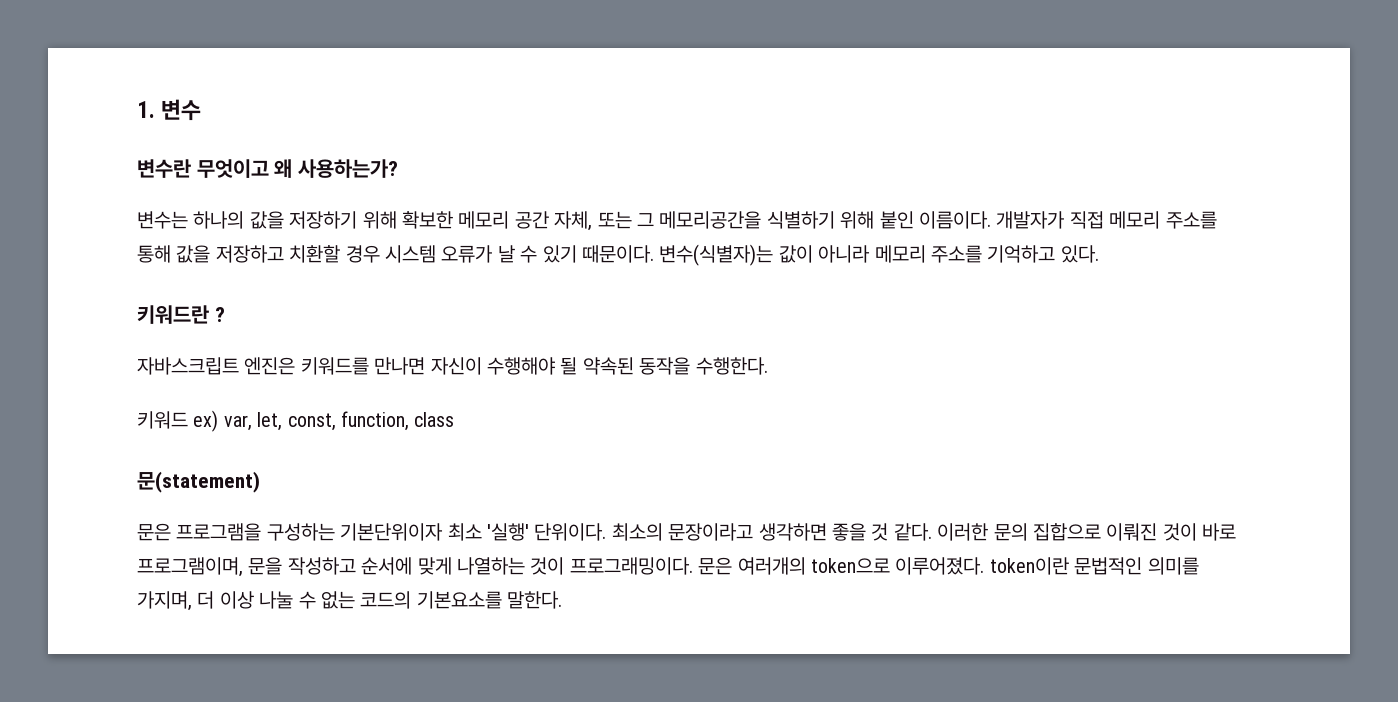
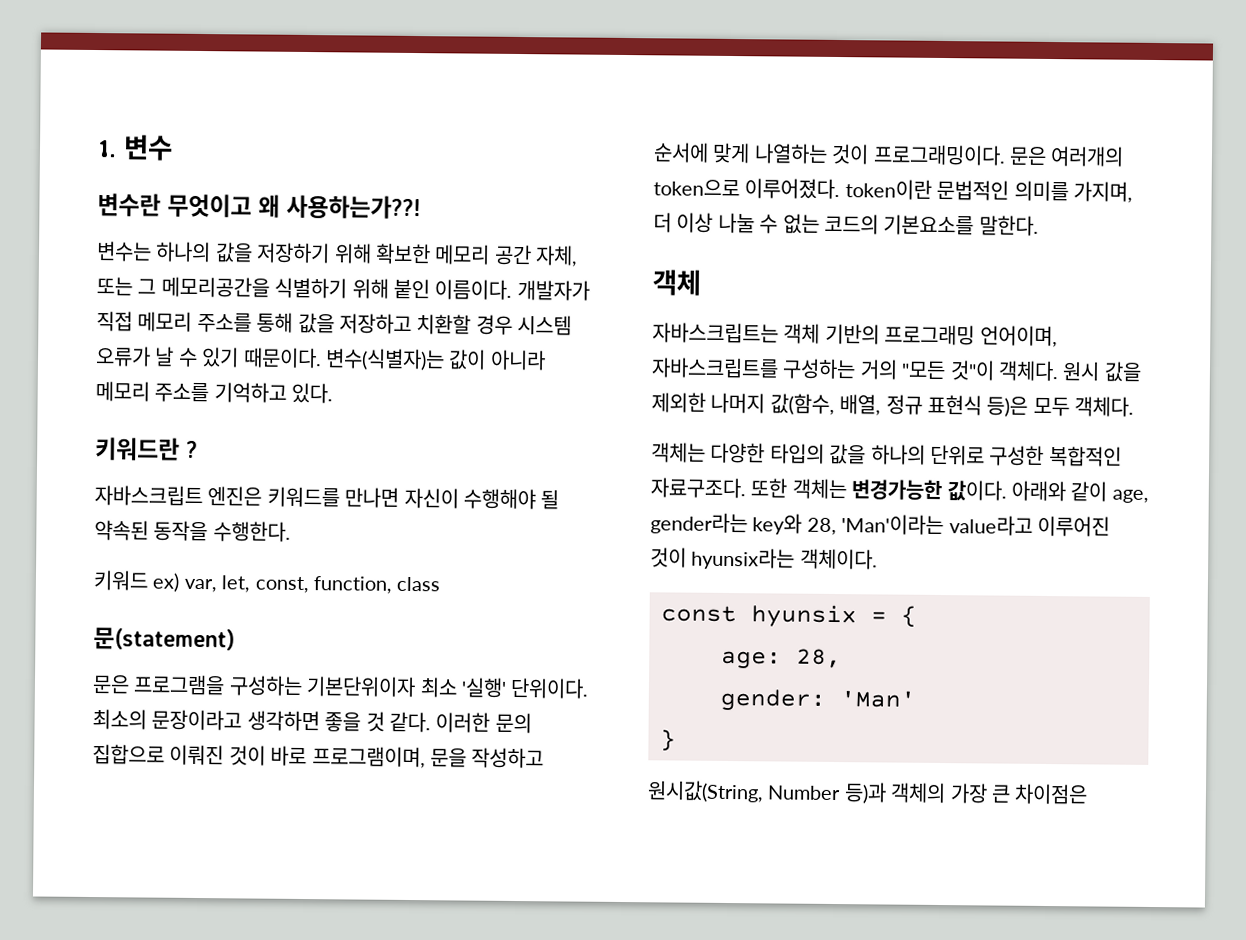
[298,159,399,178] 사용하는가? -> [286,194,421,220] 사용하는가??!
(563, 600) none -> [652,269,701,296] [652,322,1058,348] [651,357,1142,382] [651,392,1135,417] [651,442,1122,467] [650,477,1149,503] [650,512,1110,537] [650,547,878,570] [661,604,917,628] [721,648,842,669] [720,688,916,711] [660,729,676,751] [647,780,1089,805] // 객체 // 자바스크립트는 객체 기반의 프로그래밍 언어이며, 자바스크립트를 구성하는 거의 "모든 것"이 객체다. 원시 값을 제외한 나머지 값(함수, 배열, 정규 표현식 등)은 모두 객체다. // 객체는 다양한 타입의 값을 하나의 단위로 구성한 복합적인 자료구조다. 또한 객체는 변경가능한 값이다. 아래와 같이 age, gender라는 key와 28, 'Man'이라는 value라고 이루어진 것이 hyunsix라는 객체이다. // const hyunsix = { // age: 28, // gender: 'Man' // } // 원시값(String, Number 등)과 객체의 가장 큰 차이점은

